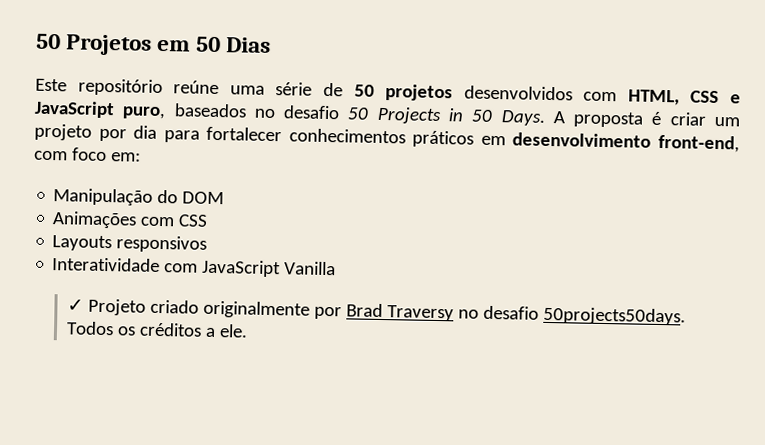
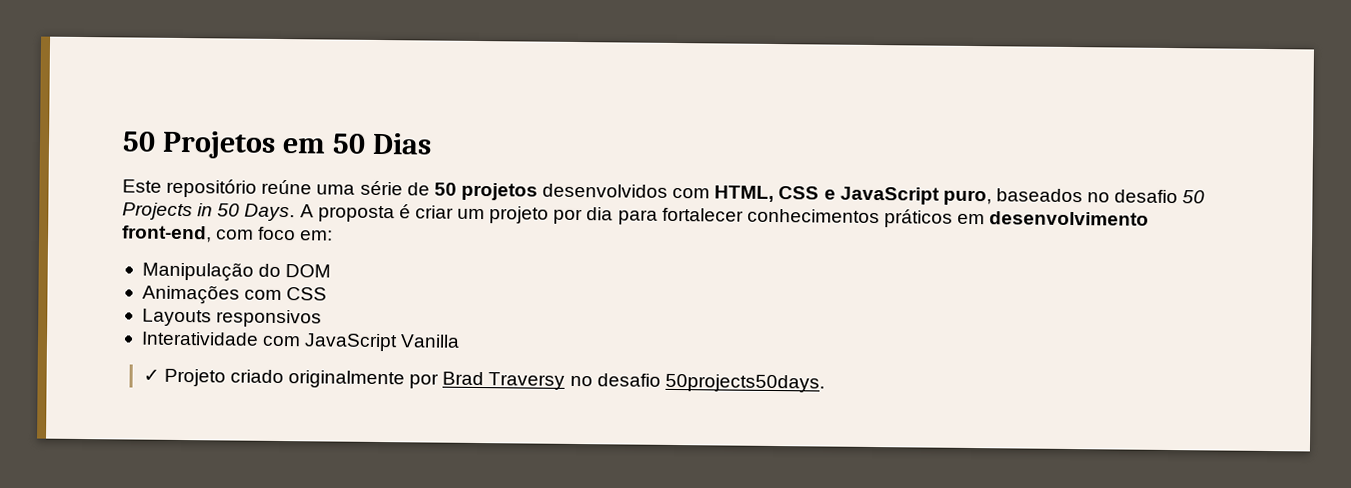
[66,321,249,338] Todos os créditos a ele. -> (825, 383) none

